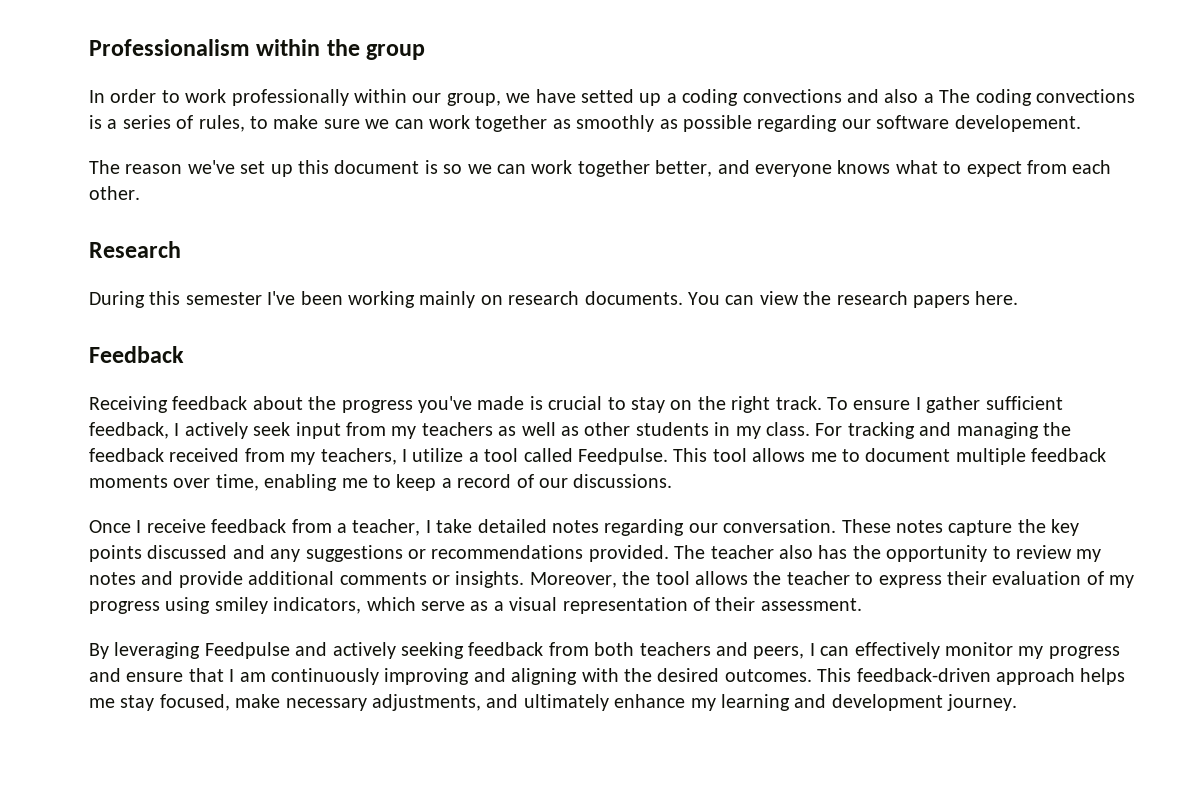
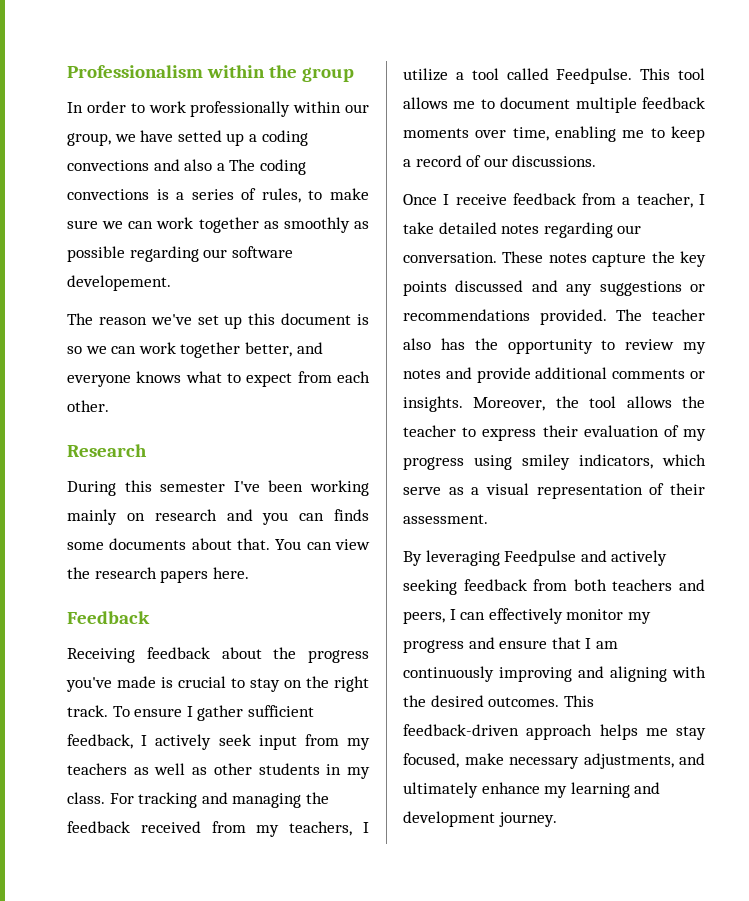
[584,291,683,305] documents. -> [226,509,369,525] [67,538,270,550] and you can finds some documents about that.

